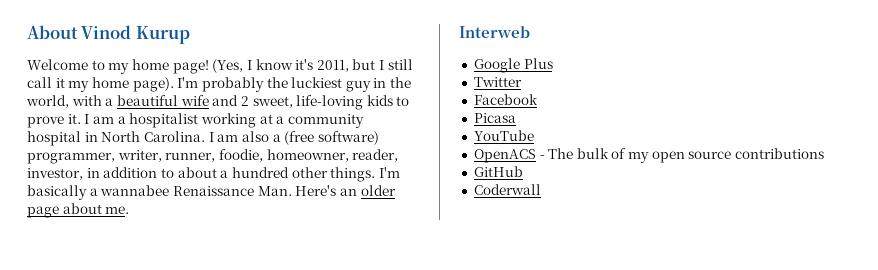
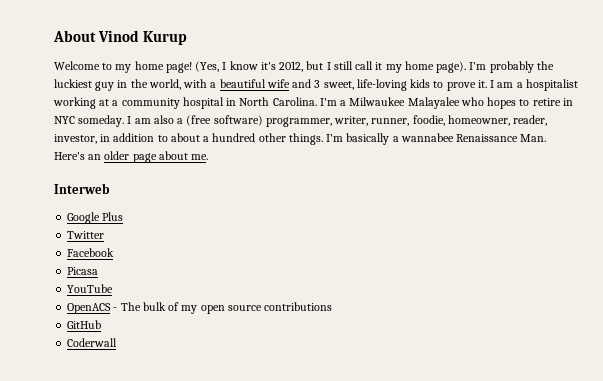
[316,60,349,72] 2011, -> [279,61,304,72] 2012,
[240,96,249,106] 2 -> [314,80,321,88] 3
(205, 136) none -> [319,97,573,109] [54,115,125,127] I'm a Milwaukee Malayalee who hopes to retire in NYC someday.

